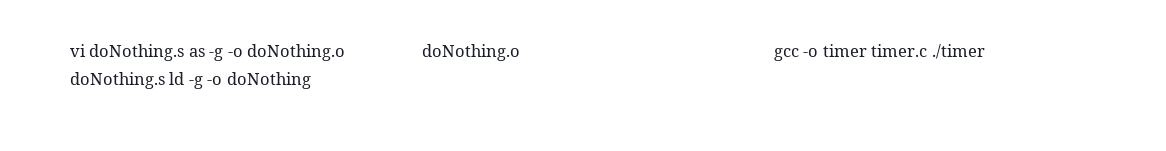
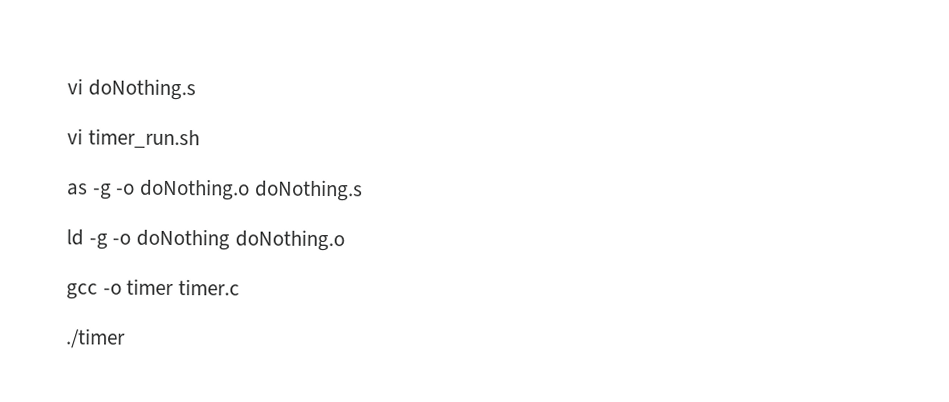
(185, 52) none -> [67,128,200,149] // vi timer_run.sh //
(165, 80) none -> (363, 190) //
(928, 50) none -> (241, 287) //

